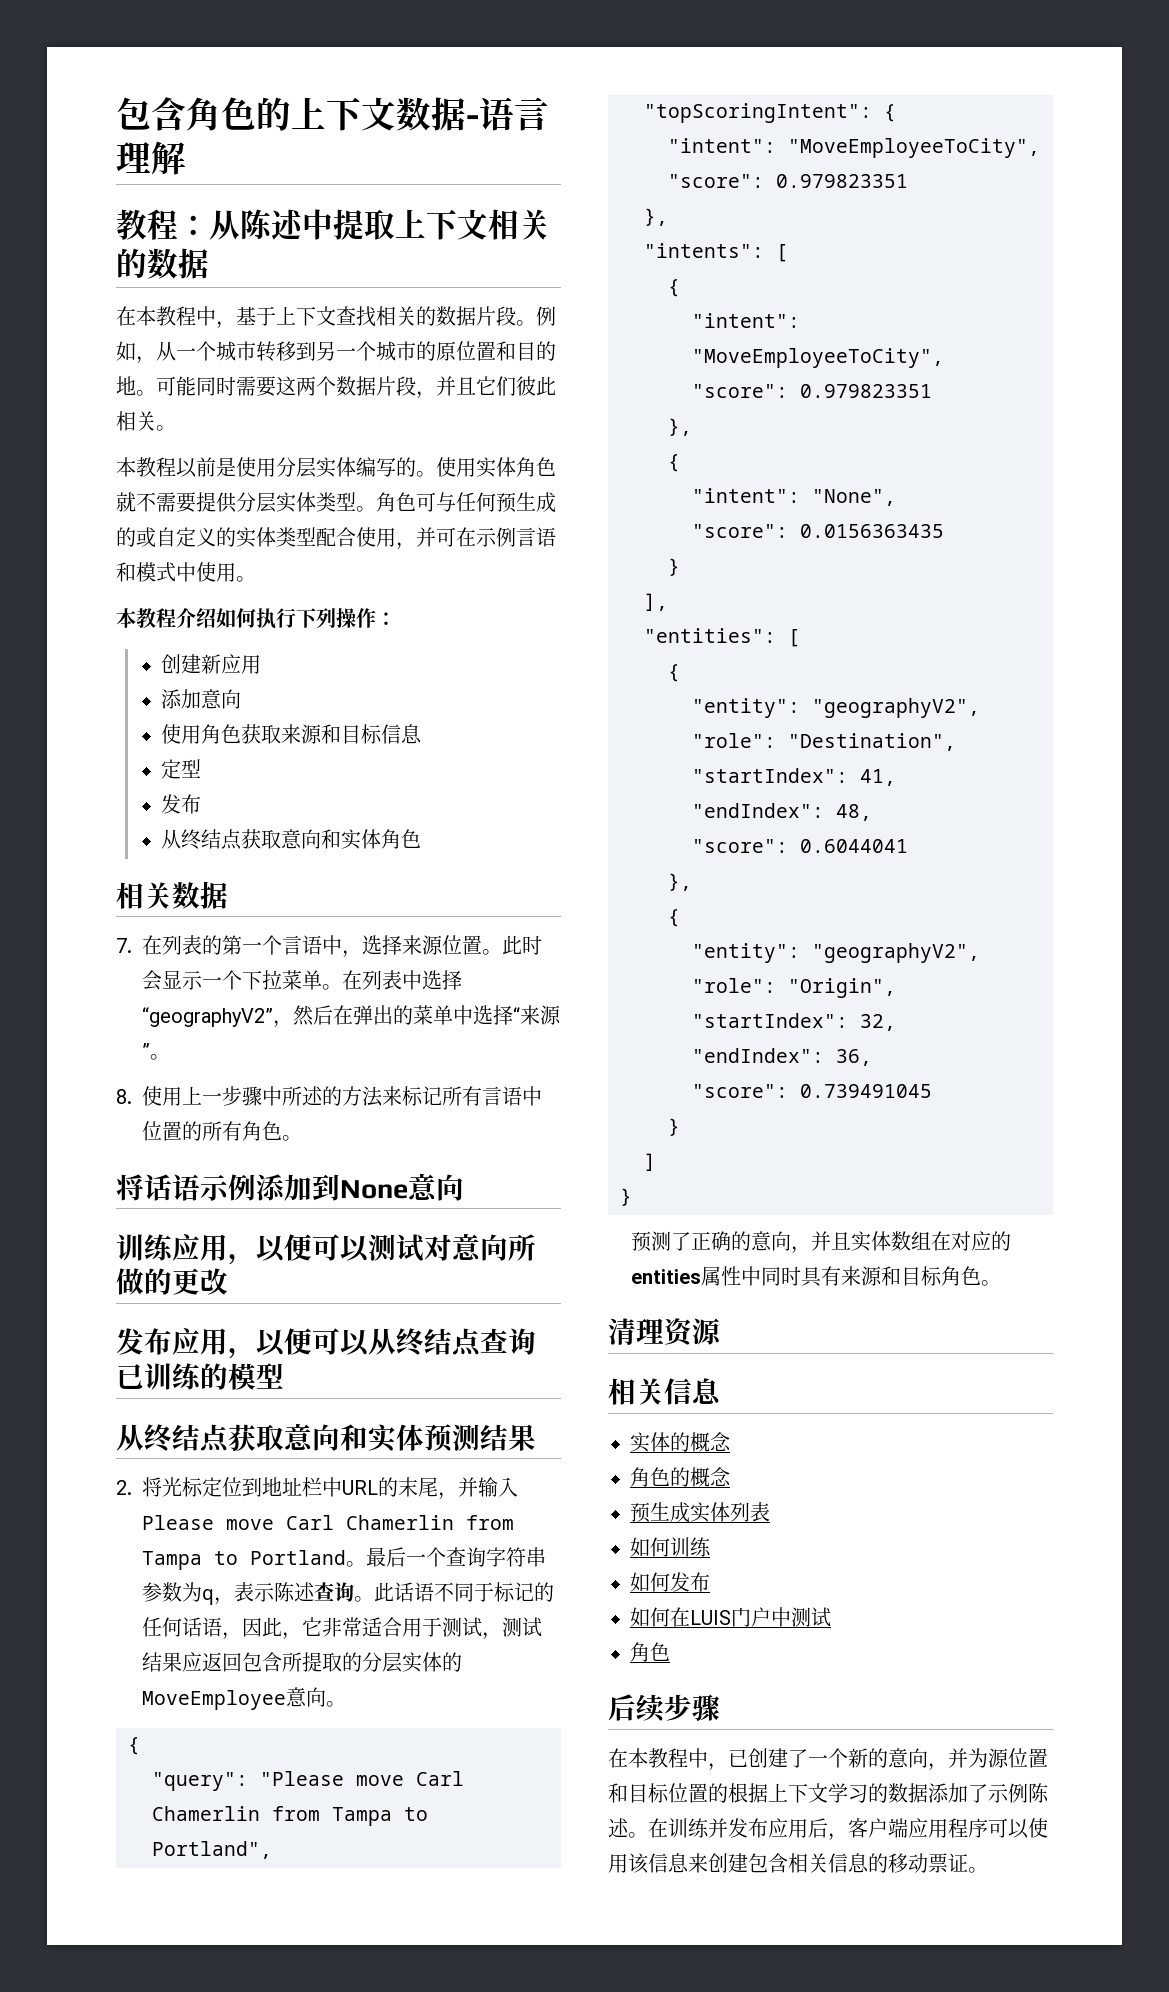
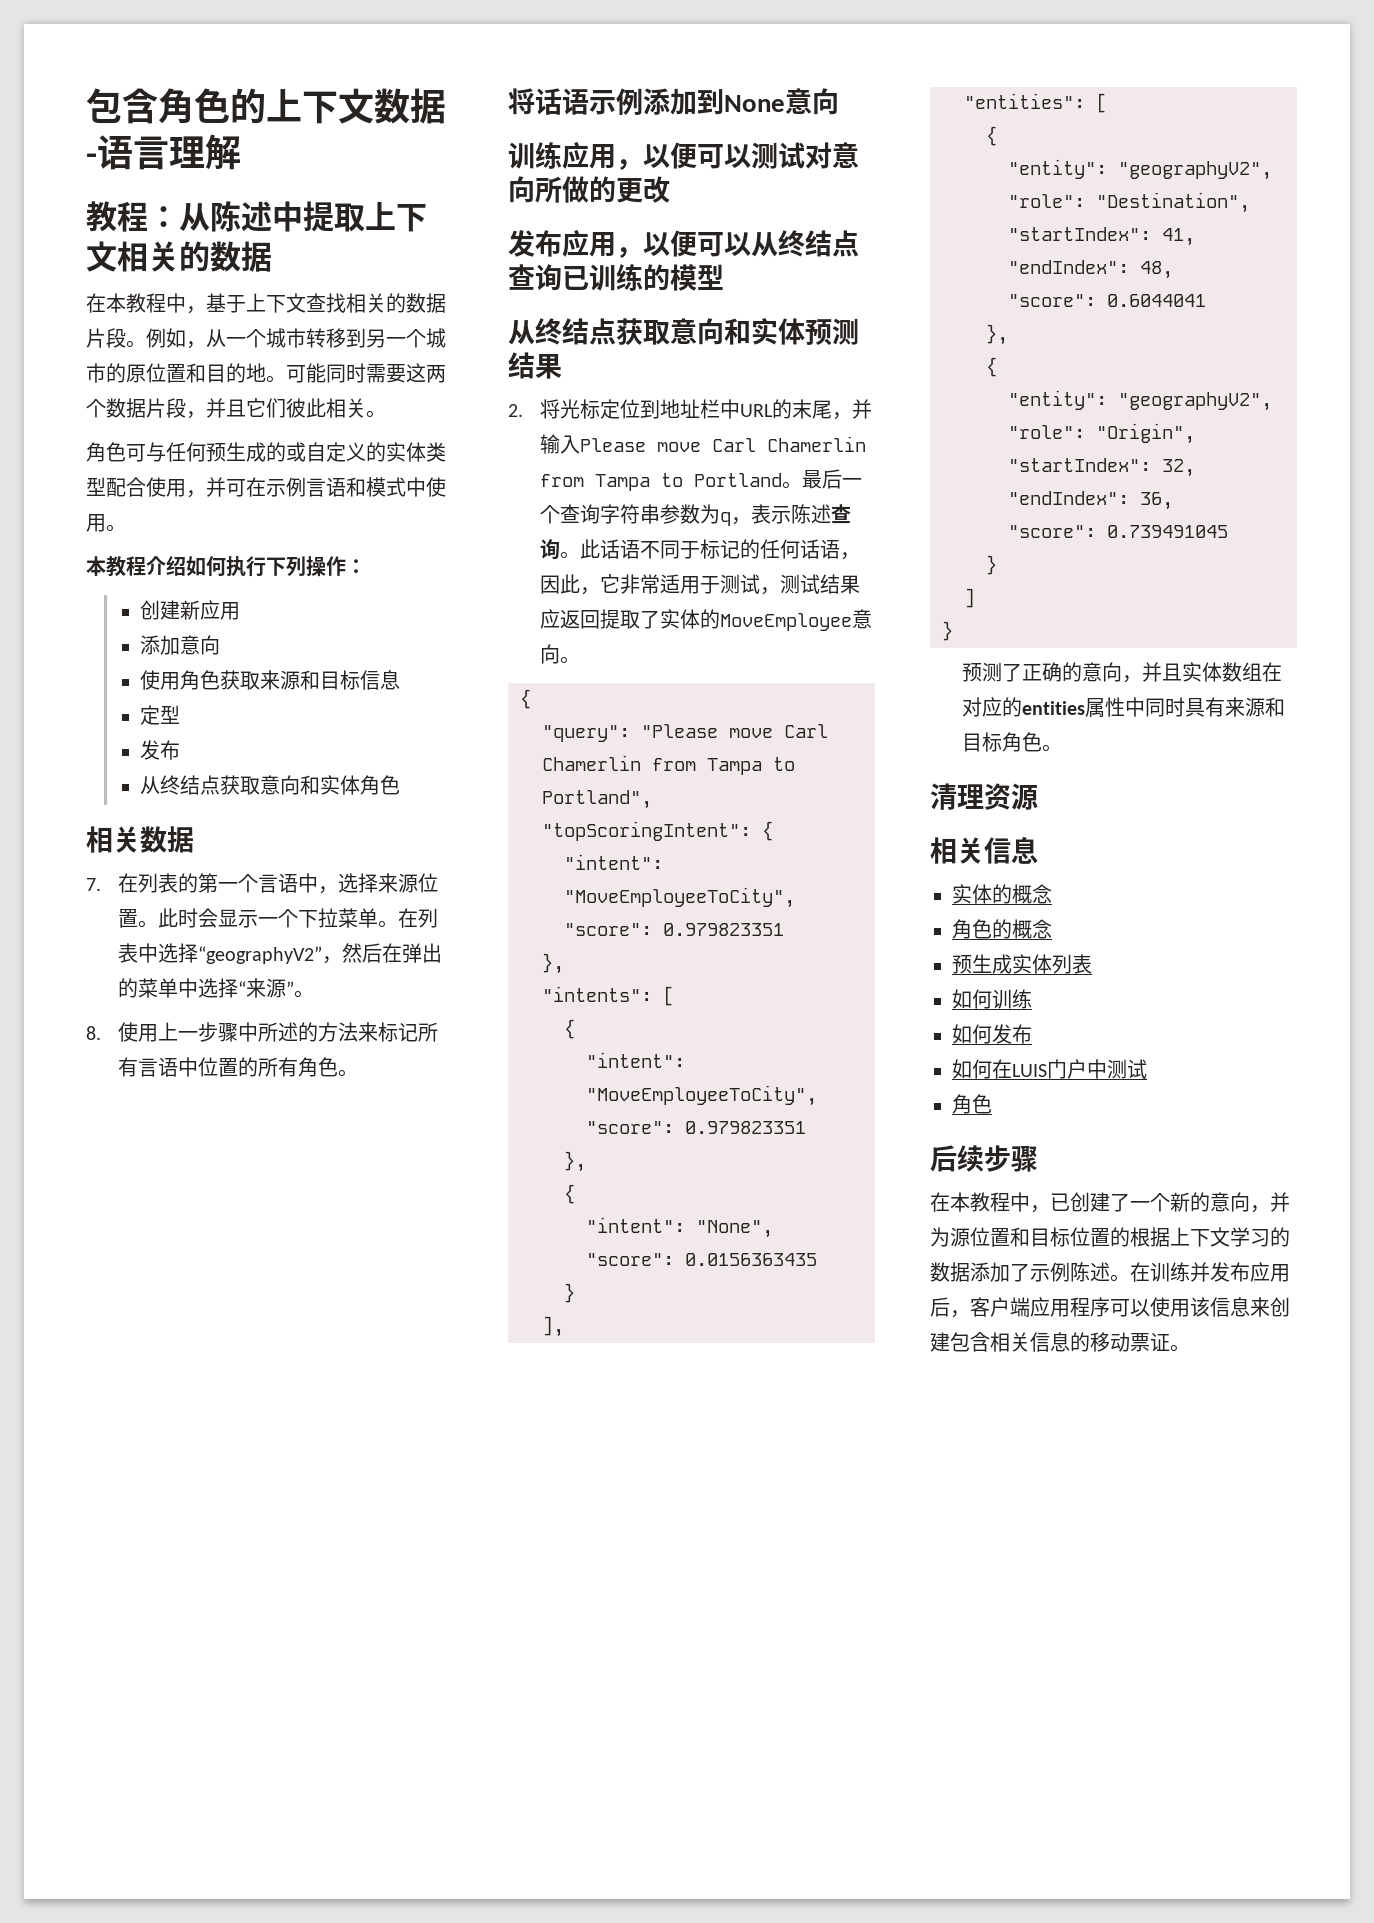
[116,457,556,478] [116,492,376,513] 本教程以前是使用分层实体编写的。使用实体角色就不需要提供分层实体类型。 -> (386, 414) none
[382,1617,402,1637] 合 -> (680, 584) none
[242,1652,402,1673] 包含所提取的分层 -> [599,609,660,629] 提取了

